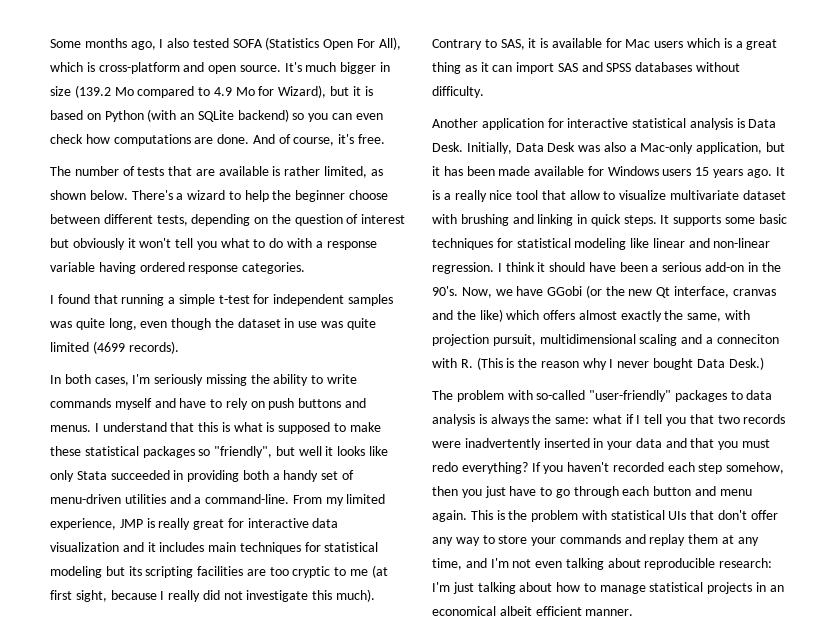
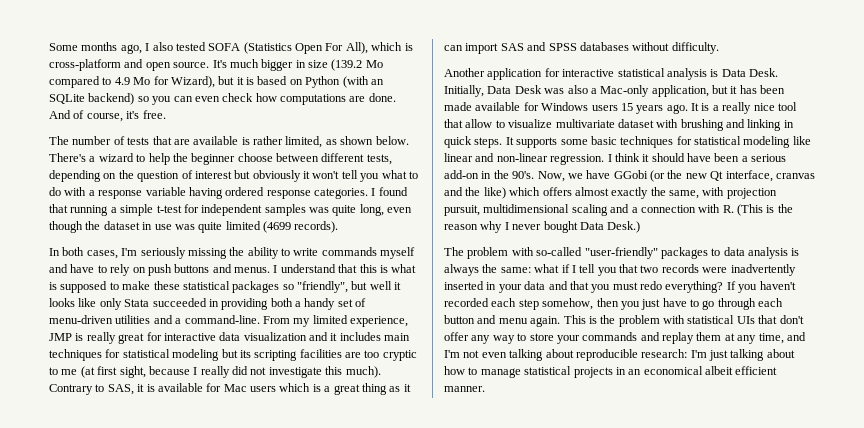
(306, 268) // -> (368, 193) none
[716,334,779,344] conneciton -> [640,205,696,213] connection

